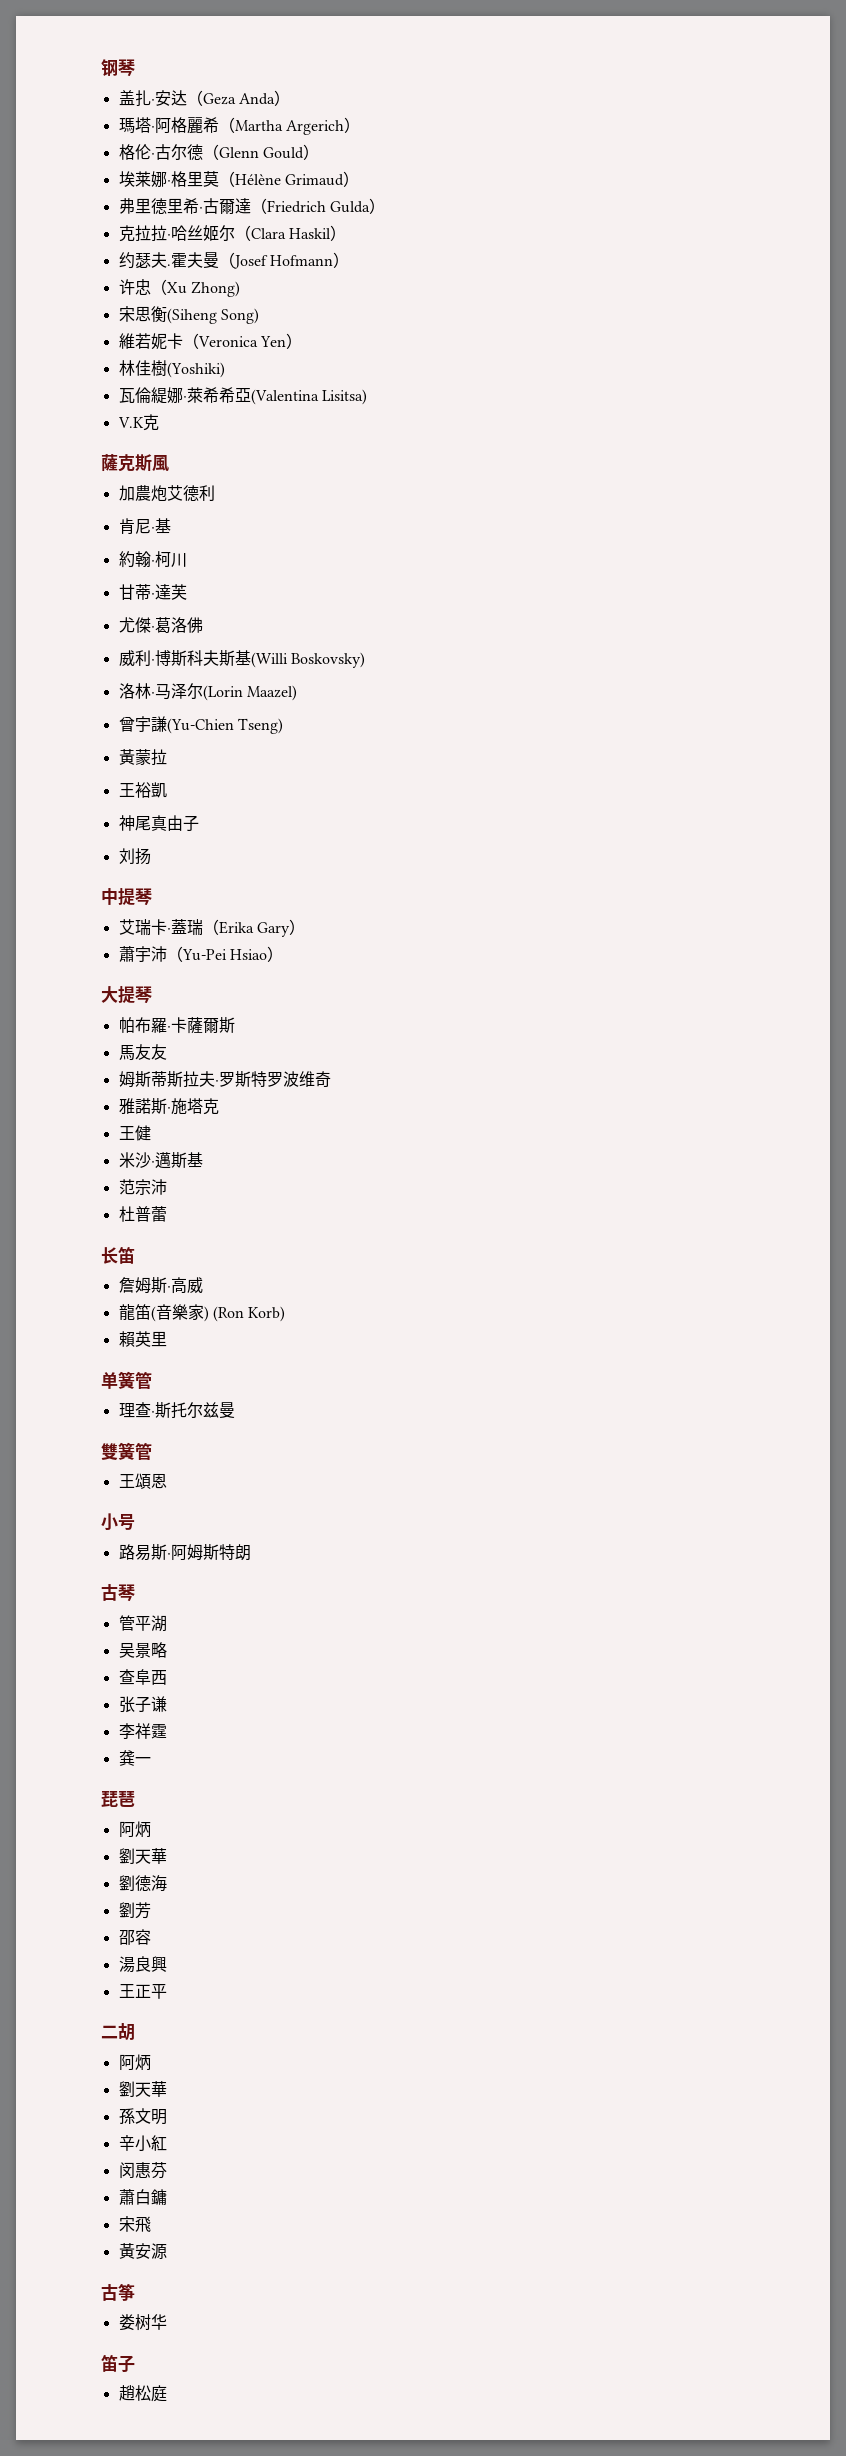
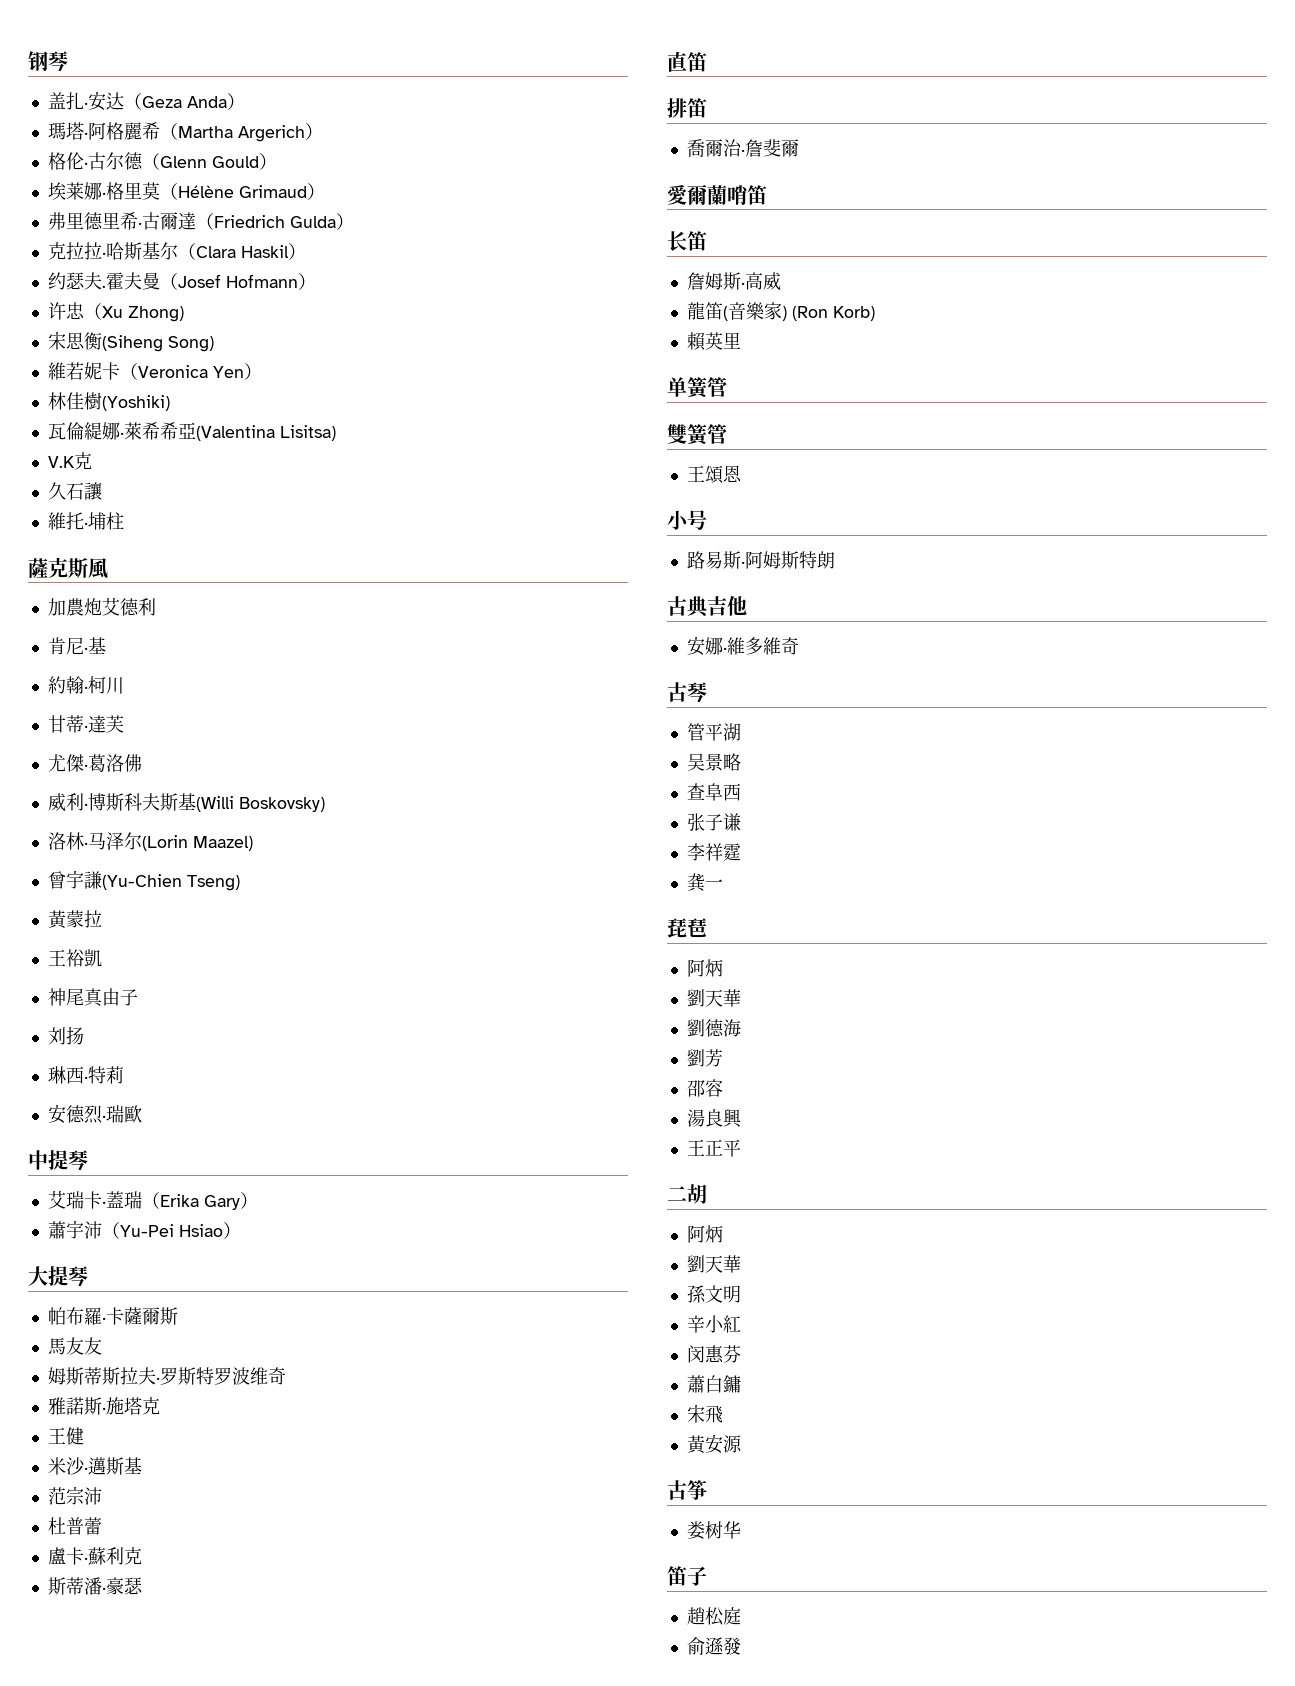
[186,225,219,241] 丝姬 -> [123,242,160,260] 斯基
(159, 422) none -> [47,482,102,500] [47,512,124,530] // 久石讓 // 維托·埔柱
(151, 856) none -> [47,1066,124,1084] [47,1104,142,1124] // 琳西·特莉 // 安德烈·瑞歐
(167, 1214) none -> [47,1547,142,1565] [47,1577,143,1595] [667,51,707,72] [667,98,707,118] [686,139,799,157] [667,184,767,205] // 盧卡·蘇利克 // 斯蒂潘·豪瑟 // 直笛 // 排笛 // 喬爾治·詹斐爾 // 愛爾蘭哨笛
[118,1402,235,1418] // 理查·斯托尔兹曼 -> (727, 387) none
(251, 1552) none -> [667,596,747,618] [686,636,799,656] // 古典吉他 // 安娜·維多維奇
(167, 2393) none -> [686,1637,741,1655] // 俞遜發

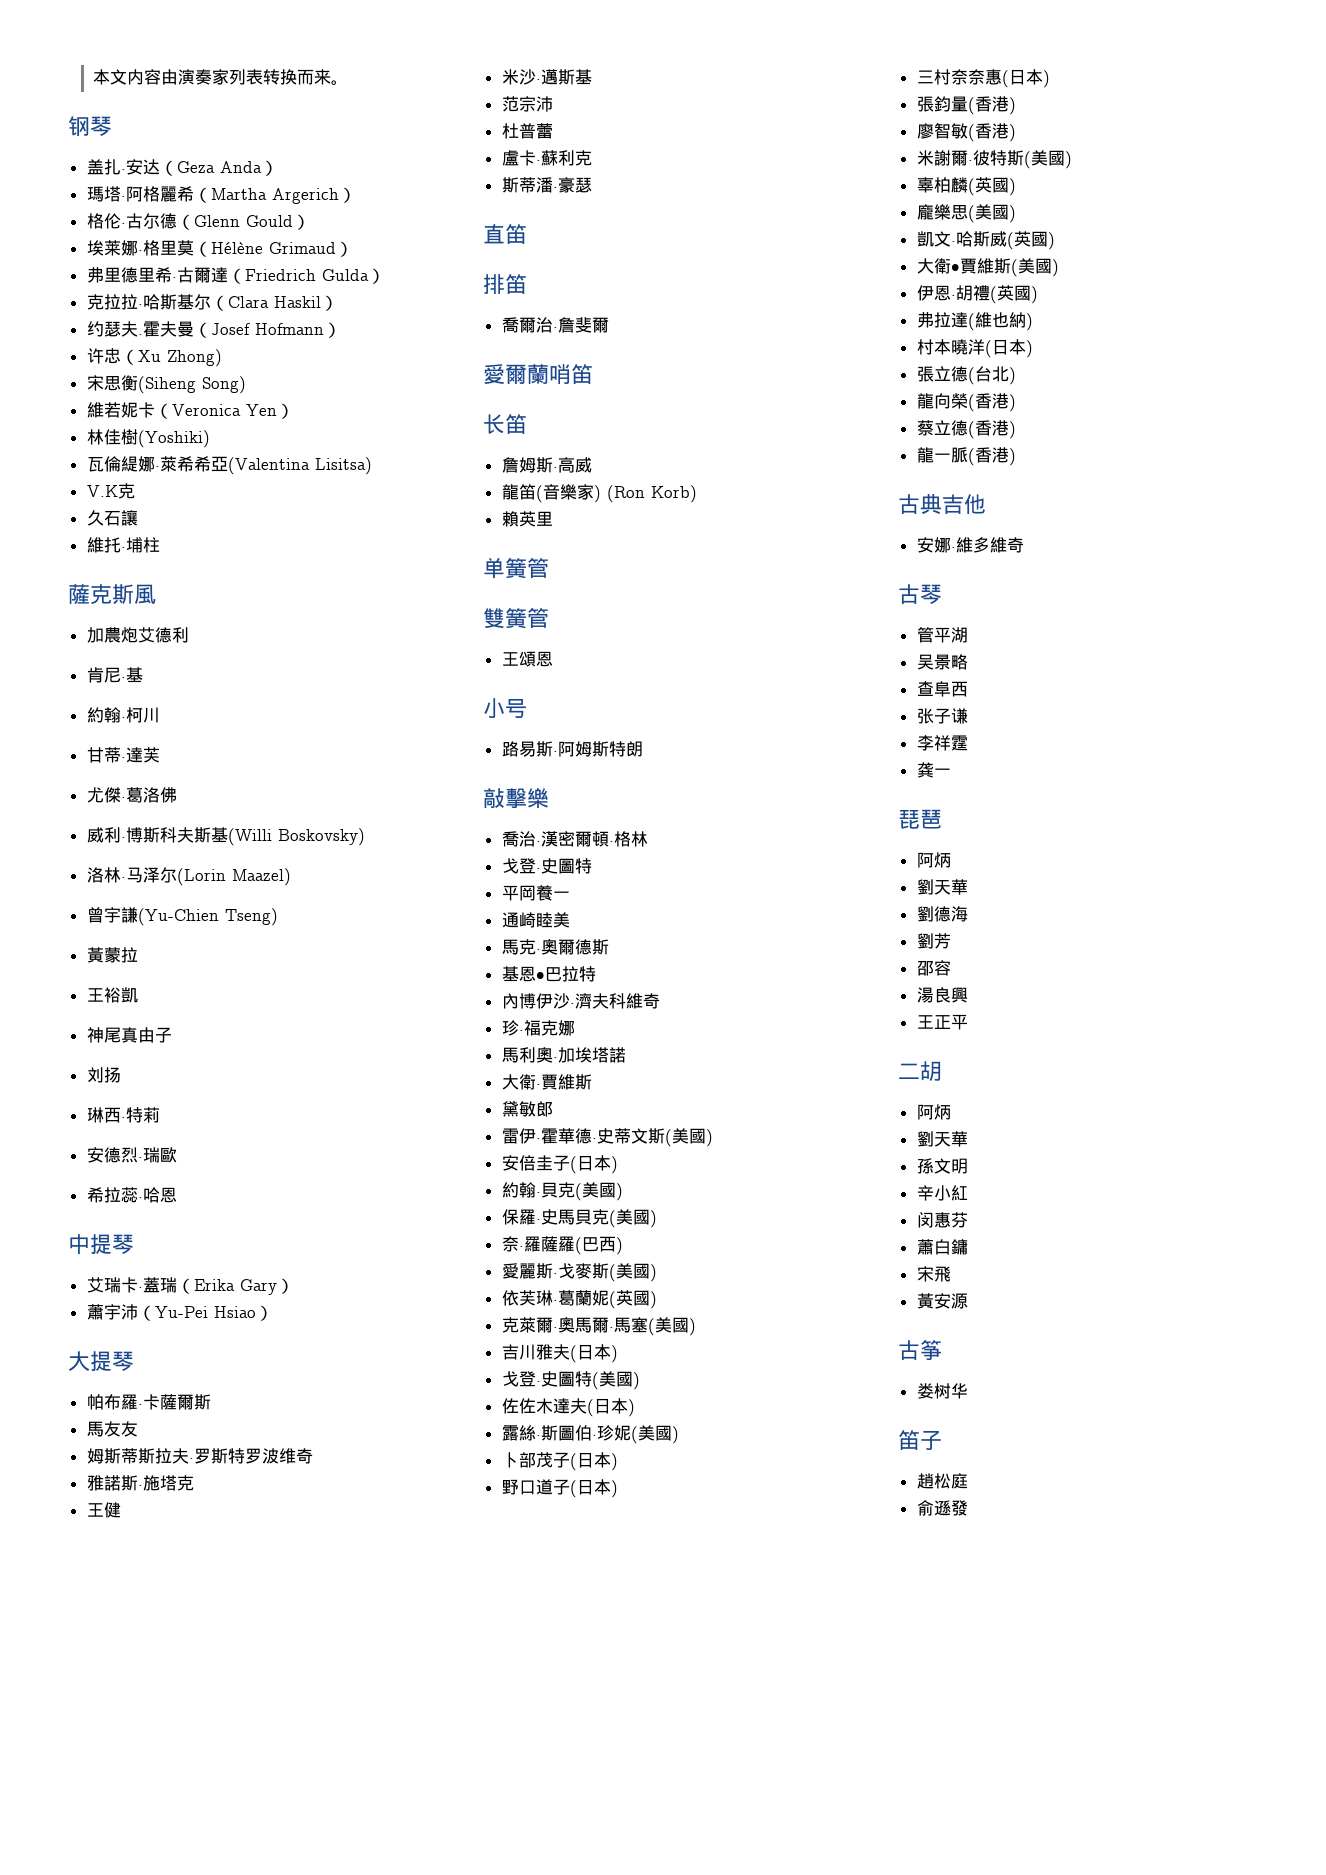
(28, 61) none -> [93,69,349,85] 本文内容由演奏家列表转换而来。 //
(142, 1114) none -> [86,1187,177,1203] // 希拉蕊·哈恩
(835, 560) none -> [483,788,549,809] [501,831,648,847] [501,858,592,874] [501,885,570,901] [501,912,570,928] [501,939,609,955] [501,966,596,982] [501,993,660,1009] [501,1020,575,1036] [501,1047,626,1063] [501,1074,592,1090] [501,1101,553,1117] [501,1128,713,1147] [501,1155,618,1174] [501,1182,623,1201] [501,1209,657,1228] [501,1236,623,1255] [501,1263,657,1282] [501,1290,657,1309] [501,1317,696,1336] [501,1344,618,1363] [501,1371,640,1390] [501,1398,635,1417] [501,1425,679,1444] [501,1452,618,1471] [501,1479,618,1498] [916,69,1050,88] [916,96,1016,115] [916,122,1016,142] [916,150,1072,169] [916,177,1016,196] [916,204,1016,223] [916,231,1055,250] [916,258,1059,277] [916,285,1038,304] [916,312,1033,331] [916,339,1033,358] [916,366,1016,385] [916,393,1016,412] [916,420,1016,439] [916,447,1016,466] // 敲擊樂 // 喬治·漢密爾頓·格林 // 戈登·史圖特 // 平岡養一 // 通崎睦美 // 馬克·奧爾德斯 // 基恩•巴拉特 // 內博伊沙·濟夫科維奇 // 珍·福克娜 // 馬利奧·加埃塔諾 // 大衛·賈維斯 // 黛敏郎 // 雷伊·霍華德·史蒂文斯(美國) // 安倍圭子(日本) // 約翰·貝克(美國) // 保羅·史馬貝克(美國) // 奈·羅薩羅(巴西) // 愛麗斯·戈麥斯(美國) // 依芙琳·葛蘭妮(英國) // 克萊爾·奧馬爾·馬塞(美國) // 吉川雅夫(日本) // 戈登·史圖特(美國) // 佐佐木達夫(日本) // 露絲·斯圖伯·珍妮(美國) // 卜部茂子(日本) // 野口道子(日本) // 三村奈奈惠(日本) // 張鈞量(香港) // 廖智敏(香港) // 米謝爾·彼特斯(美國) // 辜柏麟(英國) // 龐樂思(美國) // 凱文·哈斯威(英國) // 大衛•賈維斯(美國) // 伊恩·胡禮(英國) // 弗拉達(維也納) // 村本曉洋(日本) // 張立德(台北) // 龍向榮(香港) // 蔡立德(香港) // 龍一脈(香港)

